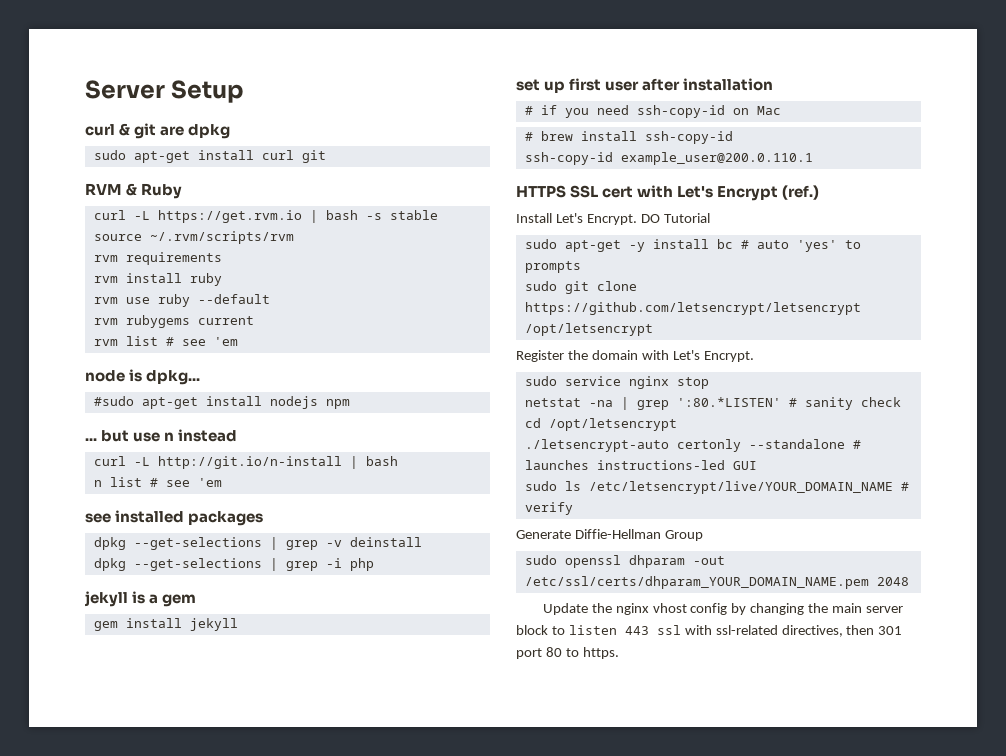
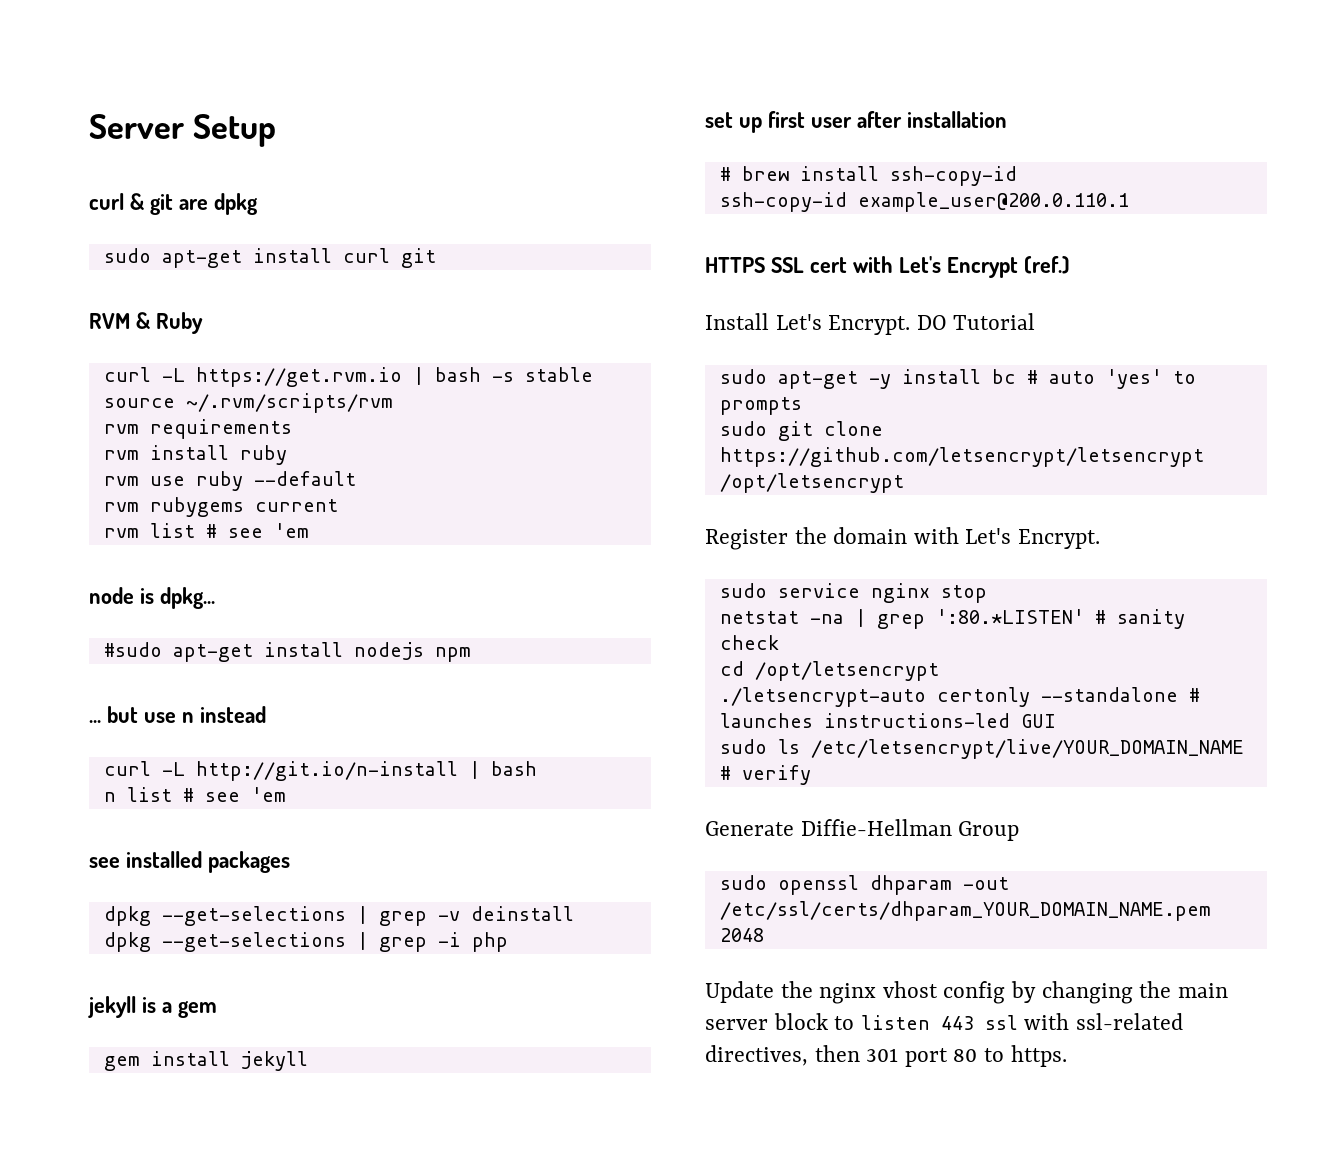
[524,105,781,118] // # if you need ssh-copy-id on Mac -> (1007, 119) none

